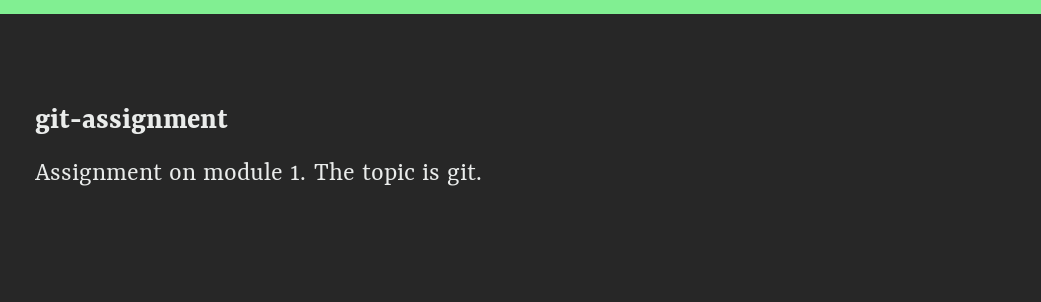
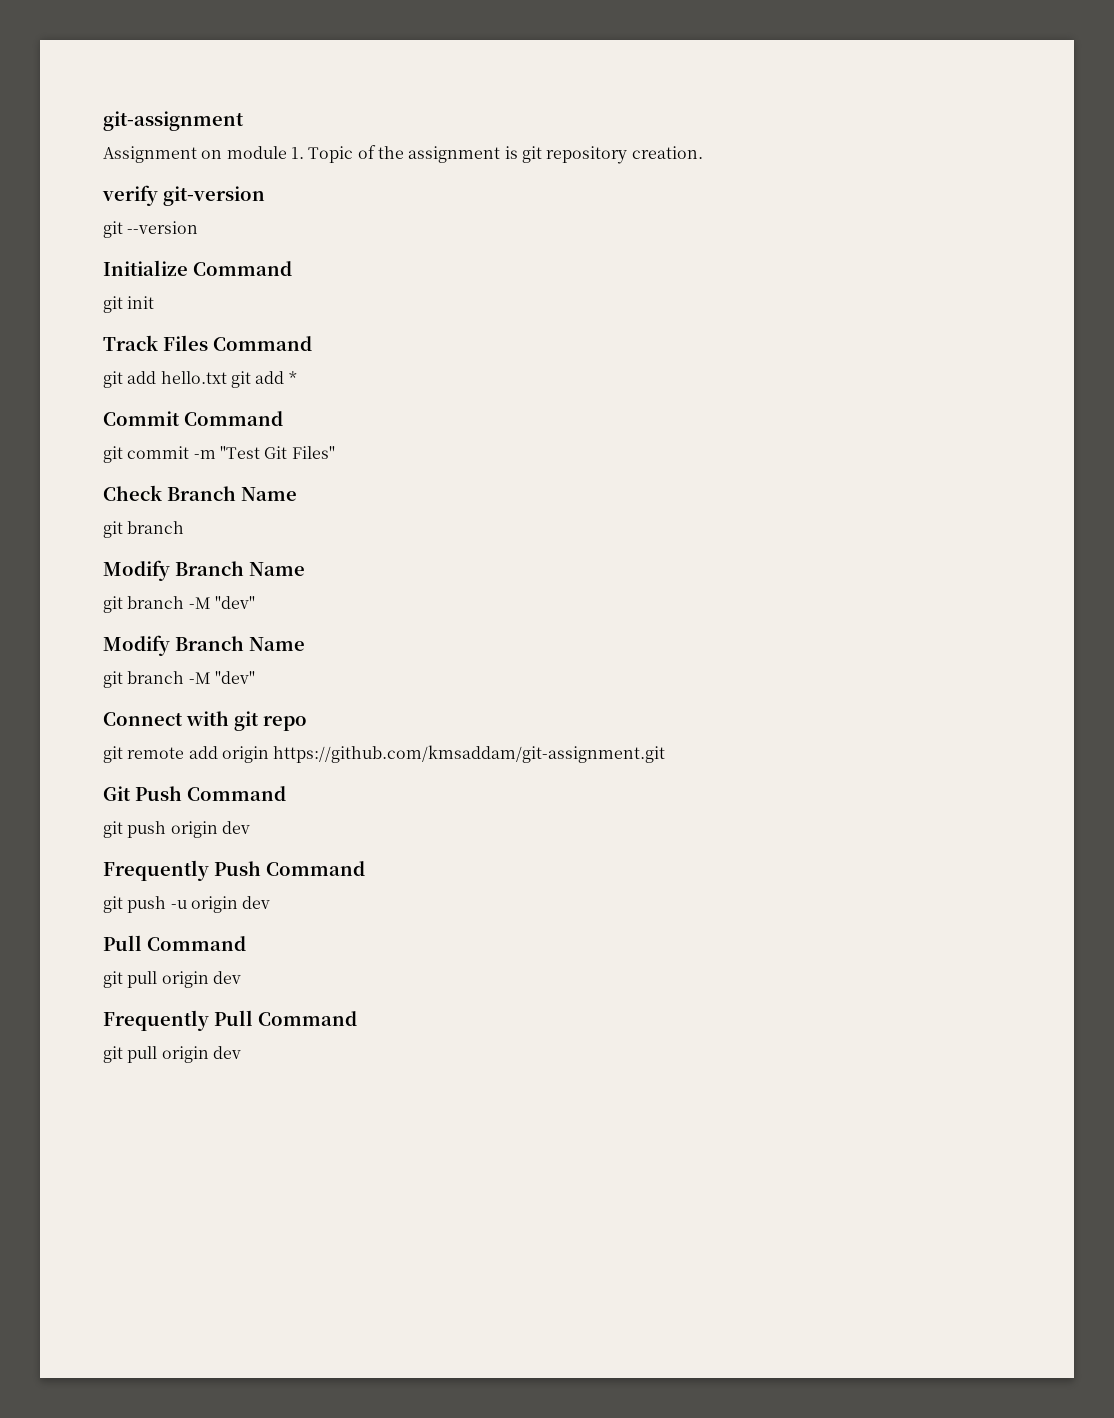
[313,162,483,186] The topic is git. -> [308,145,703,164] [102,185,265,206] [103,221,199,238] [103,260,292,276] [103,296,155,313] [103,335,312,351] [103,371,297,388] [103,411,283,426] [103,446,335,463] [103,485,297,501] [103,521,185,538] [103,560,305,581] [103,596,255,613] [103,635,305,656] [103,671,255,688] [103,711,307,731] [103,745,666,763] [103,786,286,801] [103,821,250,838] [103,860,365,881] [103,896,271,913] [103,935,246,951] [103,971,241,988] [103,1010,357,1031] [103,1046,241,1063] Topic of the assignment is git repository creation. // verify git-version // git --version // Initialize Command // git init // Track Files Command // git add hello.txt git add * // Commit Command // git commit -m "Test Git Files" // Check Branch Name // git branch // Modify Branch Name // git branch -M "dev" // Modify Branch Name // git branch -M "dev" // Connect with git repo // git remote add origin https://github.com/kmsaddam/git-assignment.git // Git Push Command // git push origin dev // Frequently Push Command // git push -u origin dev // Pull Command // git pull origin dev // Frequently Pull Command // git pull origin dev

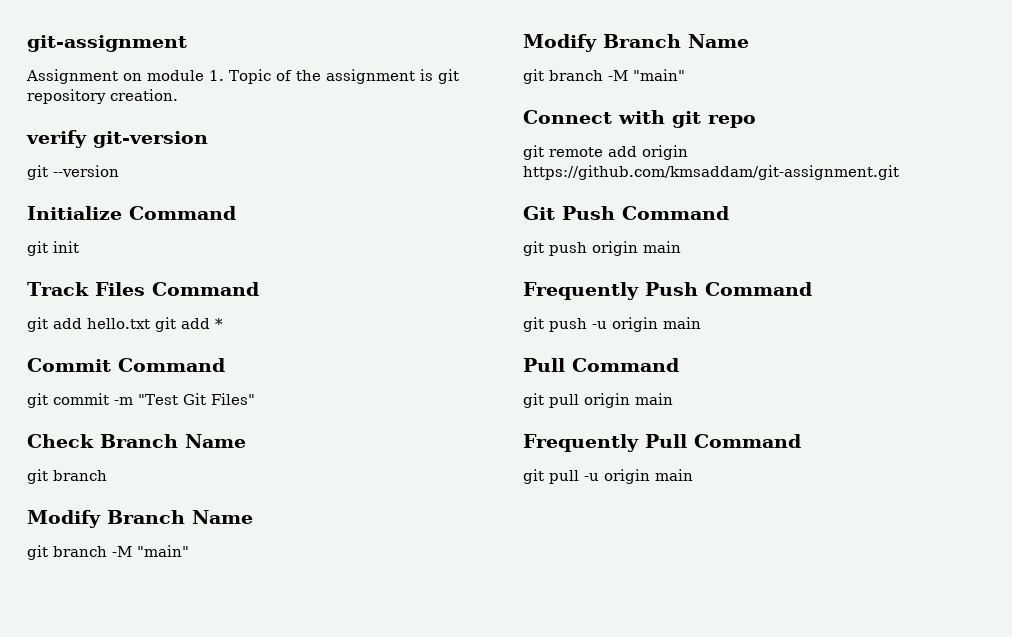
[214,596,255,609] [103,635,305,656] [103,671,255,688] "dev" // Modify Branch Name // git branch -M "dev" -> [137,545,189,557] [523,34,749,52] [523,69,685,84] "main" // Modify Branch Name // git branch -M "main"
[221,821,250,834] dev -> [643,241,681,253] main
[242,896,271,909] [103,935,246,951] [103,971,241,988] dev // Pull Command // git pull origin dev -> [663,317,701,329] [523,358,679,372] [523,393,673,408] main // Pull Command // git pull origin main
[161,1046,241,1063] origin dev -> [584,469,693,484] -u origin main

